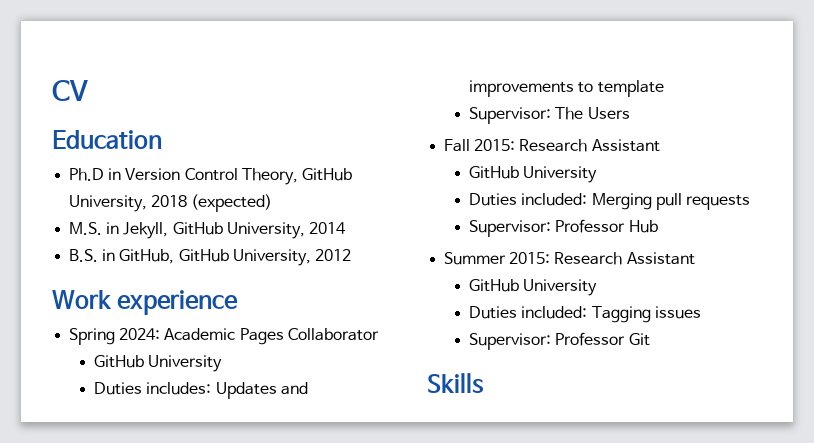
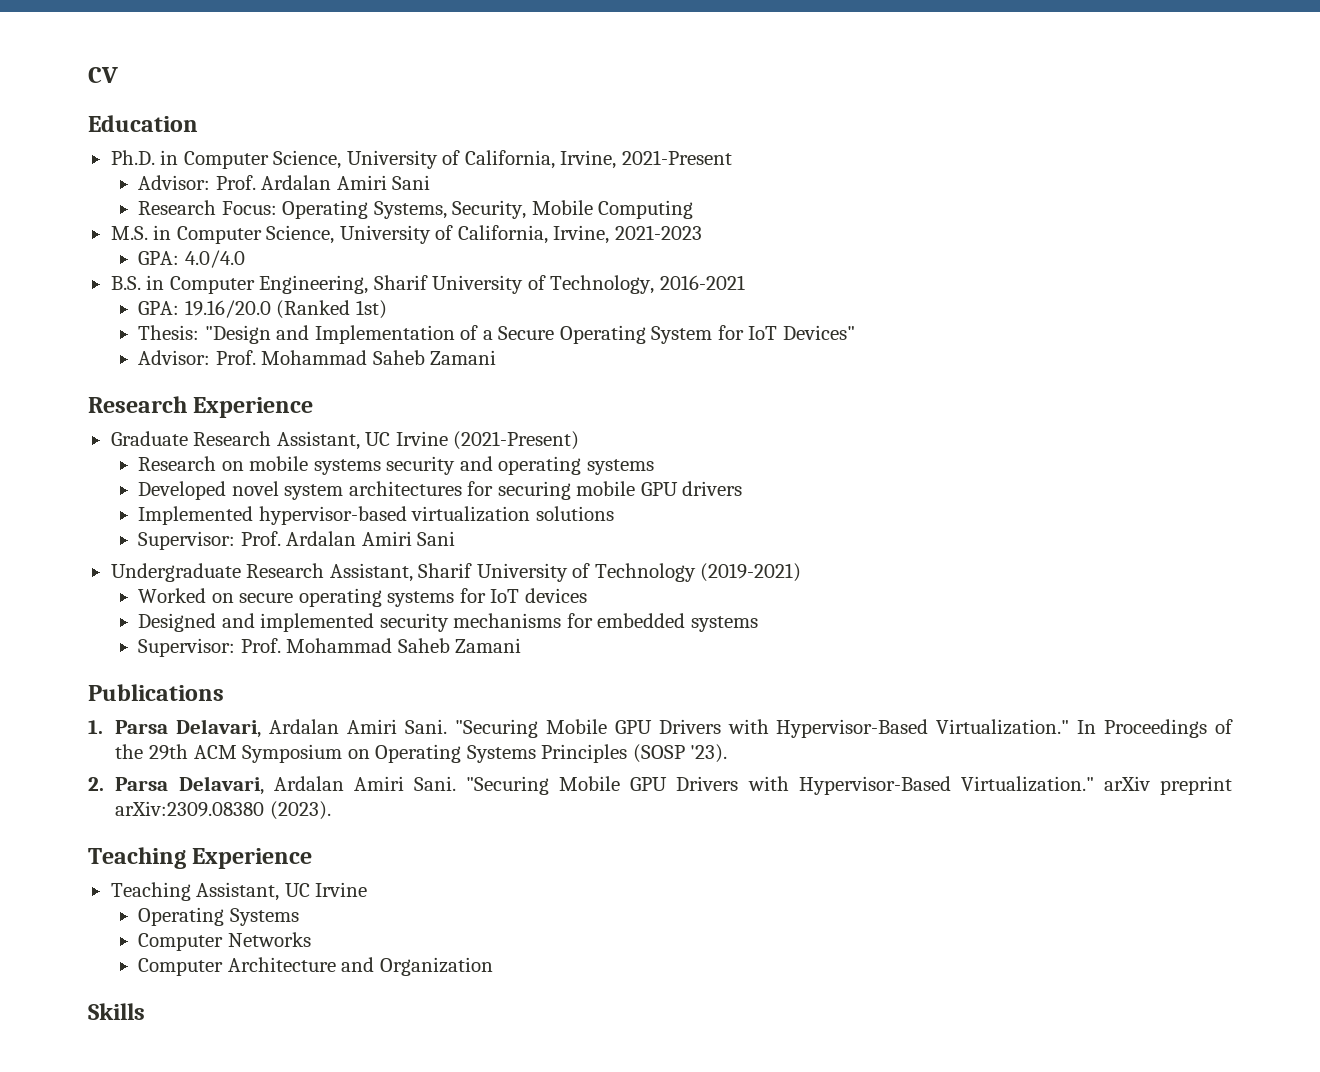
[69,168,352,185] [69,194,273,212] [69,222,346,239] [69,249,351,266] [52,290,239,315] [69,328,379,345] [94,355,223,372] [94,382,308,399] [469,80,664,97] [469,107,630,124] [444,139,660,152] [469,166,598,183] [469,193,751,210] [469,219,658,237] [444,252,695,265] [469,279,598,296] [469,306,701,323] [469,332,650,350] Ph.D in Version Control Theory, GitHub University, 2018 (expected) // M.S. in Jekyll, GitHub University, 2014 // B.S. in GitHub, GitHub University, 2012 // Work experience // Spring 2024: Academic Pages Collaborator // GitHub University // Duties includes: Updates and improvements to template // Supervisor: The Users // Fall 2015: Research Assistant // GitHub University // Duties included: Merging pull requests // Supervisor: Professor Hub // Summer 2015: Research Assistant // GitHub University // Duties included: Tagging issues // Supervisor: Professor Git -> [110,150,732,169] [138,175,431,190] [138,200,694,219] [110,225,702,244] [138,250,245,268] [110,275,745,294] [138,300,387,319] [138,325,855,344] [138,350,497,365] [88,396,314,418] [110,431,580,450] [138,456,654,475] [138,481,743,500] [138,506,614,525] [138,531,456,550] [110,563,802,582] [138,588,587,607] [138,613,758,632] [138,638,522,657] [88,684,224,701] [88,719,1234,738] [115,744,728,763] [88,776,1232,795] [115,801,331,820] [88,847,313,869] [110,882,368,901] [138,907,299,926] [138,932,311,951] [138,957,493,976] Ph.D. in Computer Science, University of California, Irvine, 2021-Present // Advisor: Prof. Ardalan Amiri Sani // Research Focus: Operating Systems, Security, Mobile Computing // M.S. in Computer Science, University of California, Irvine, 2021-2023 // GPA: 4.0/4.0 // B.S. in Computer Engineering, Sharif University of Technology, 2016-2021 // GPA: 19.16/20.0 (Ranked 1st) // Thesis: "Design and Implementation of a Secure Operating System for IoT Devices" // Advisor: Prof. Mohammad Saheb Zamani // Research Experience // Graduate Research Assistant, UC Irvine (2021-Present) // Research on mobile systems security and operating systems // Developed novel system architectures for securing mobile GPU drivers // Implemented hypervisor-based virtualization solutions // Supervisor: Prof. Ardalan Amiri Sani // Undergraduate Research Assistant, Sharif University of Technology (2019-2021) // Worked on secure operating systems for IoT devices // Designed and implemented security mechanisms for embedded systems // Supervisor: Prof. Mohammad Saheb Zamani // Publications // 1. Parsa Delavari, Ardalan Amiri Sani. "Securing Mobile GPU Drivers with Hypervisor-Based Virtualization." In Proceedings of the 29th ACM Symposium on Operating Systems Principles (SOSP '23). // 2. Parsa Delavari, Ardalan Amiri Sani. "Securing Mobile GPU Drivers with Hypervisor-Based Virtualization." arXiv preprint arXiv:2309.08380 (2023). // Teaching Experience // Teaching Assistant, UC Irvine // Operating Systems // Computer Networks // Computer Architecture and Organization

